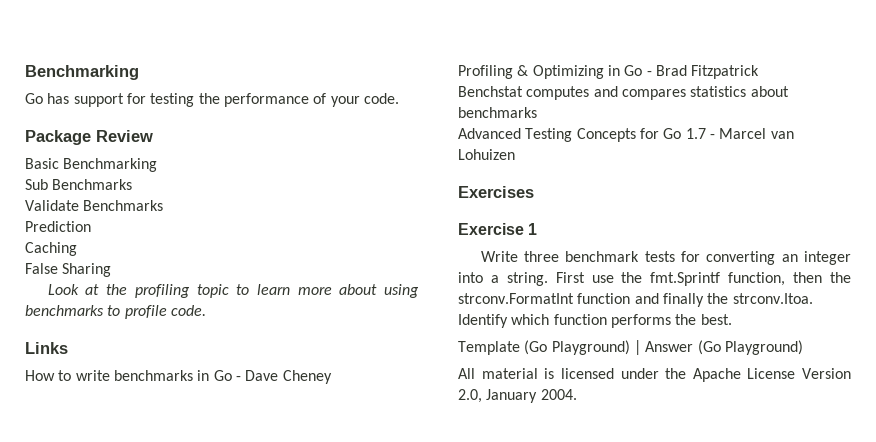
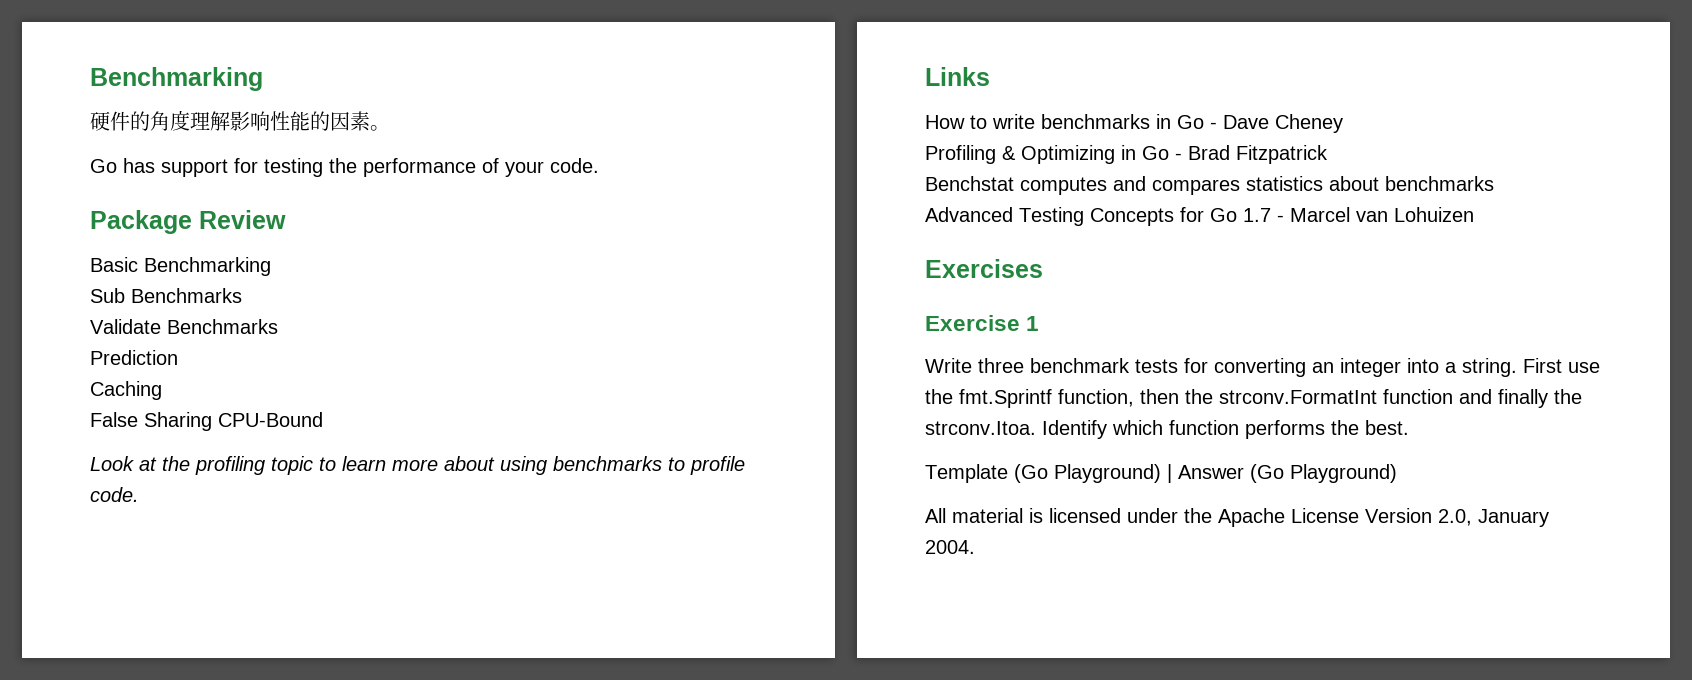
[25,65,139,80] Benchmarking -> [90,67,263,91] [90,110,390,131] Benchmarking // 硬件的角度理解影响性能的因素。
(112, 270) none -> [218,412,323,427] CPU-Bound

